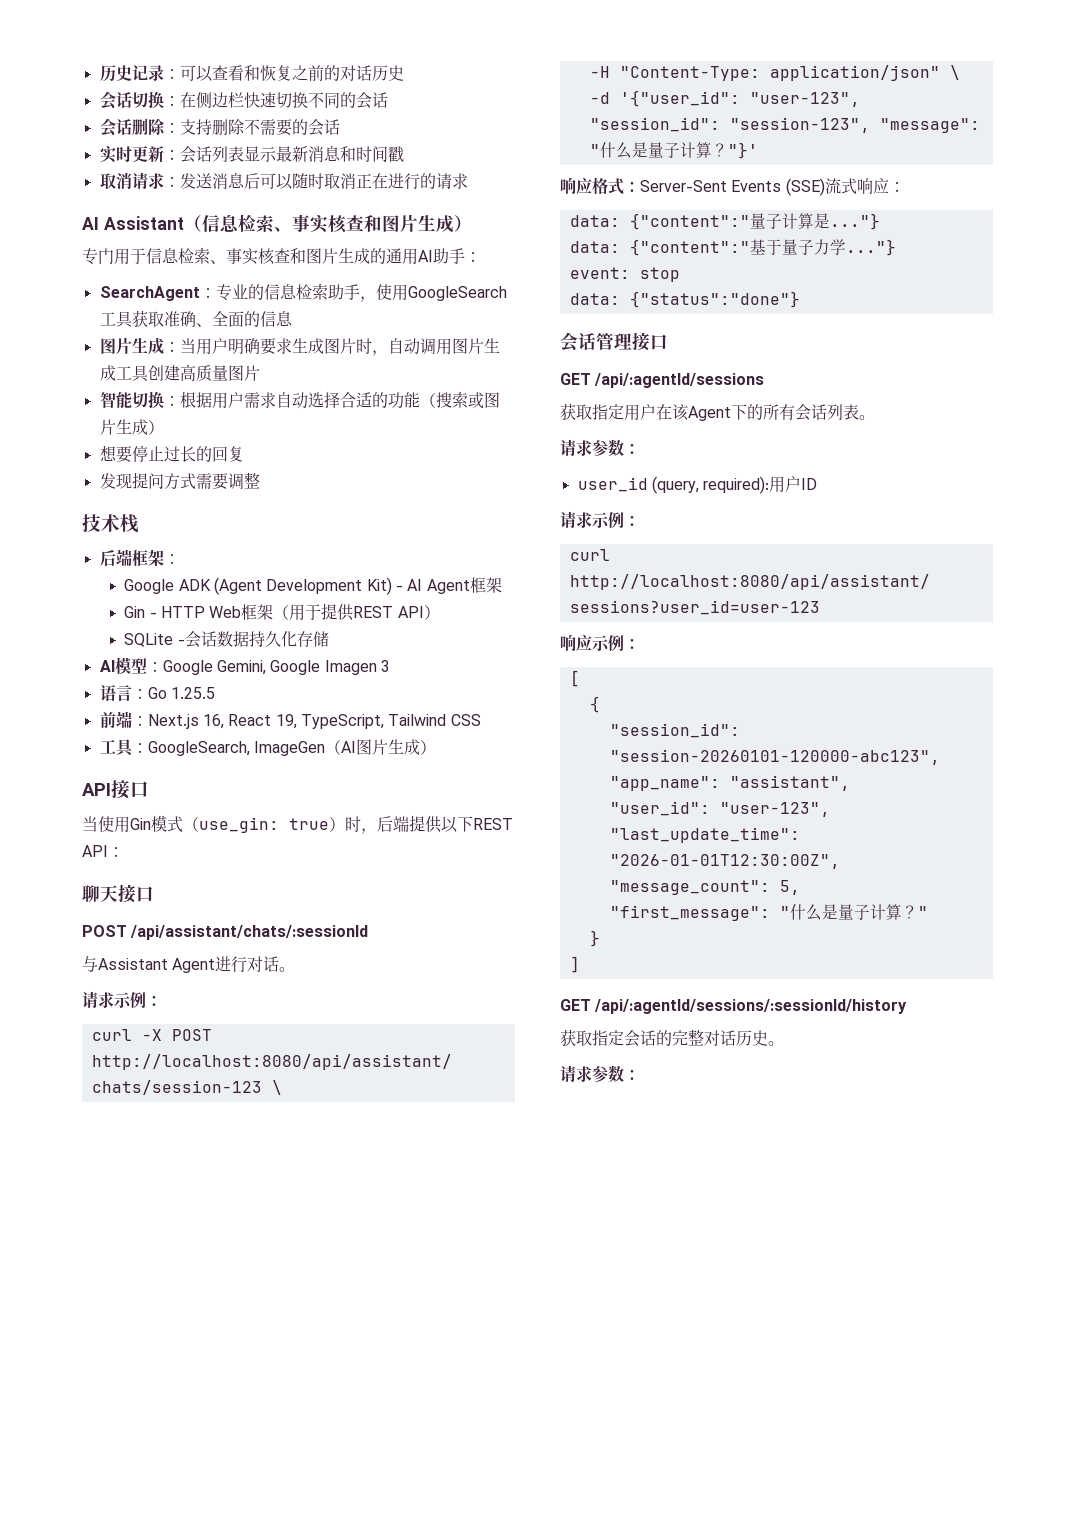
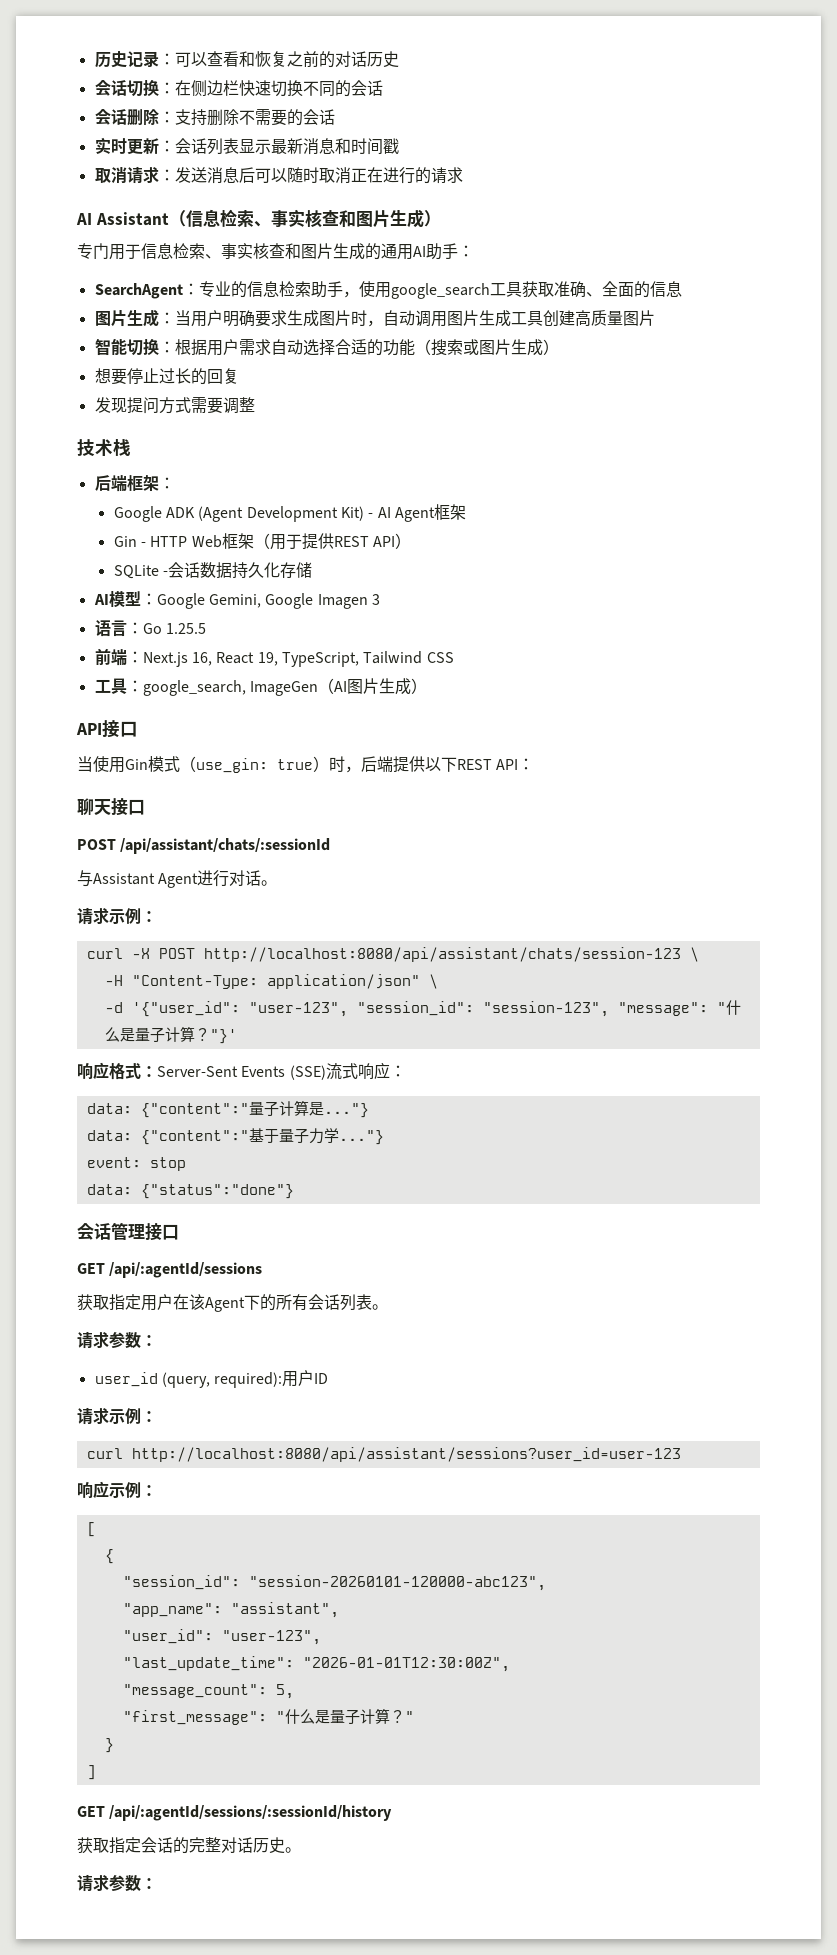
[407,286,507,301] GoogleSearch -> [390,283,490,299] google_search
[147,741,250,756] GoogleSearch, -> [142,680,246,696] google_search,

